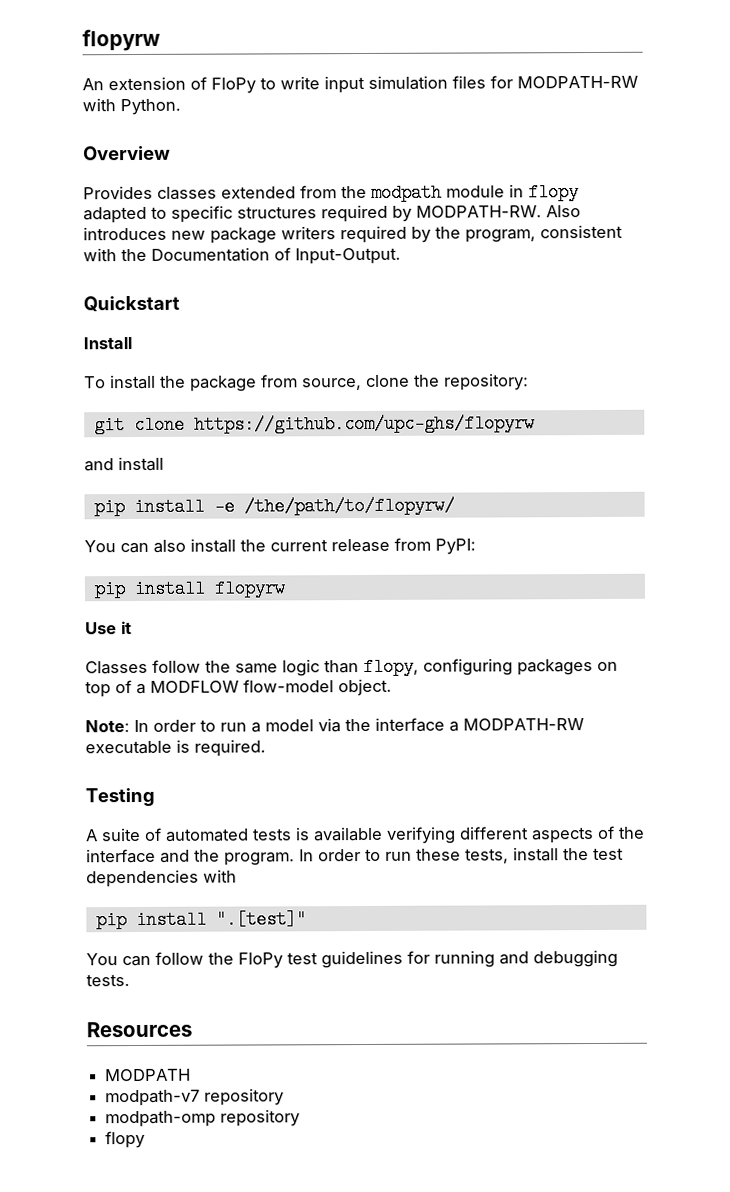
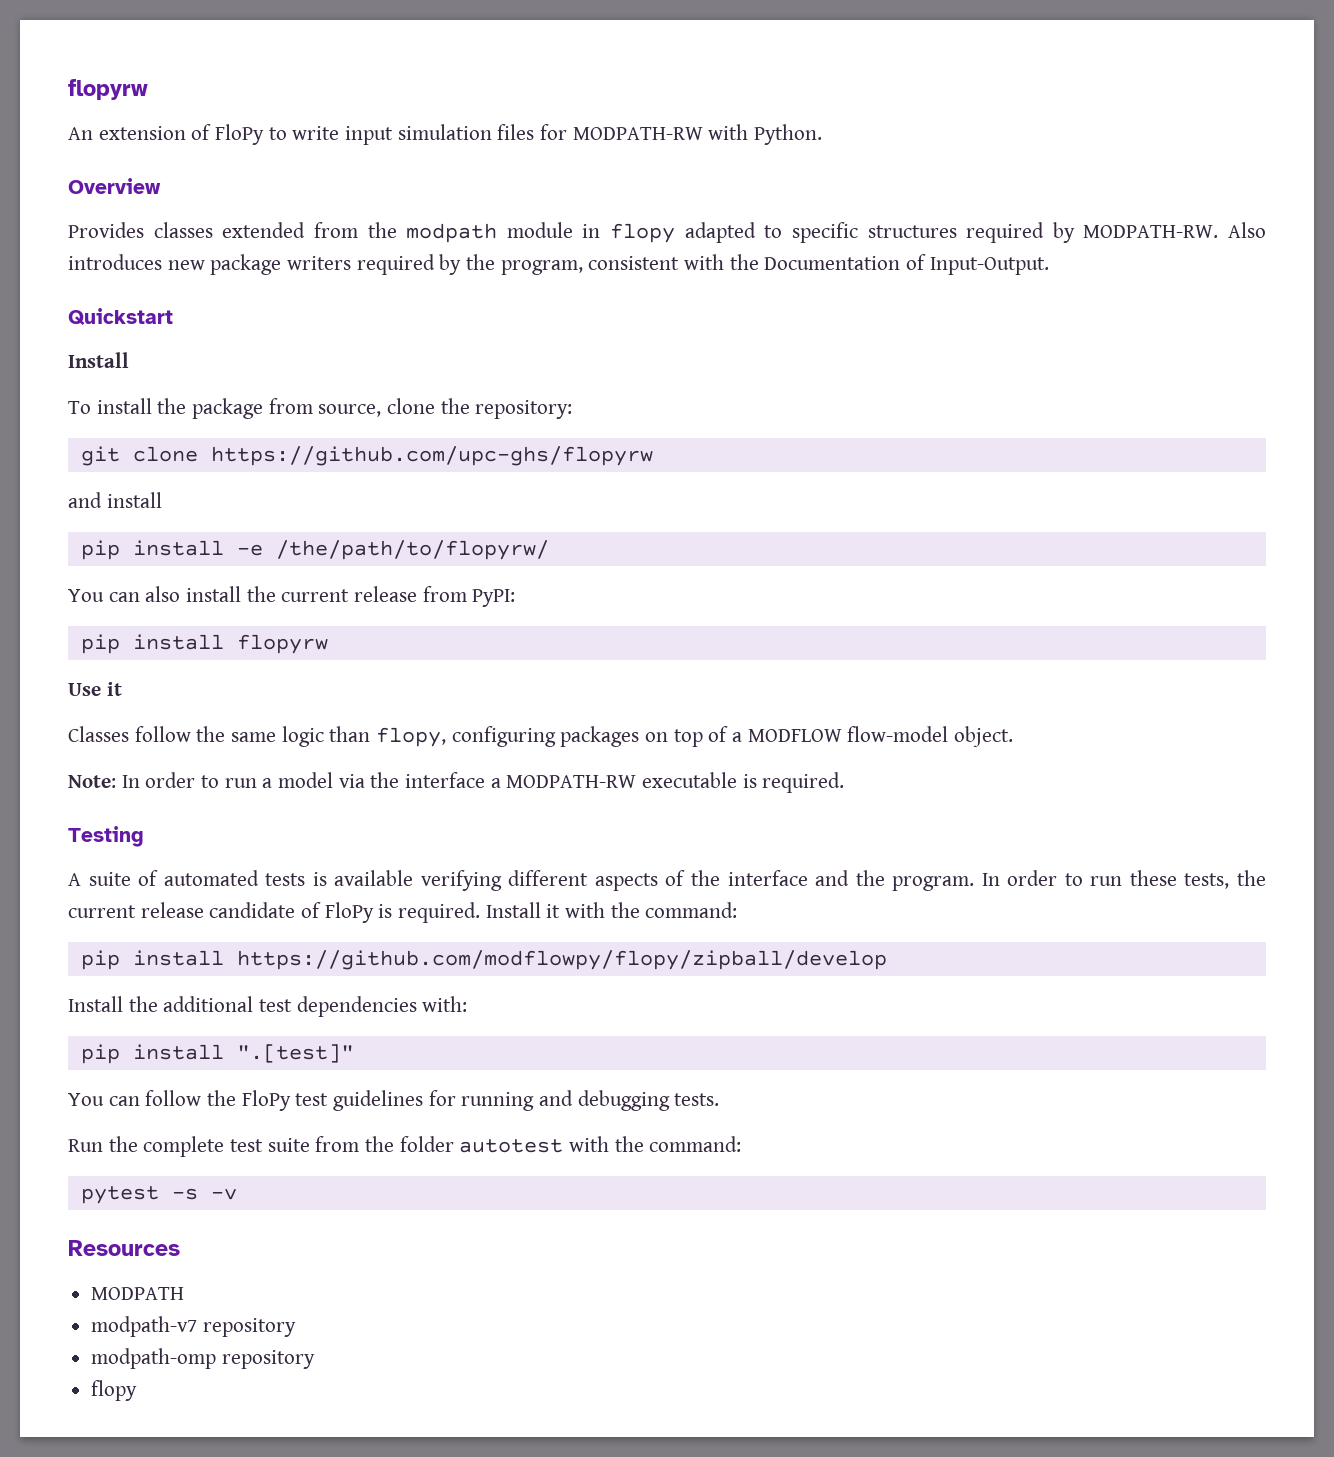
[513,847,589,862] install the -> [1236,870,1266,886] [68,902,738,923] [80,950,887,970] [68,996,254,1012] the current release candidate of FloPy is required. Install it with the command: // pip install https://github.com/modflowpy/flopy/zipball/develop // Install the additional
[203,869,237,883] with -> [422,996,468,1012] with:
(130, 980) none -> [68,1136,742,1157] [80,1186,237,1204] // Run the complete test suite from the folder autotest with the command: // pytest -s -v

